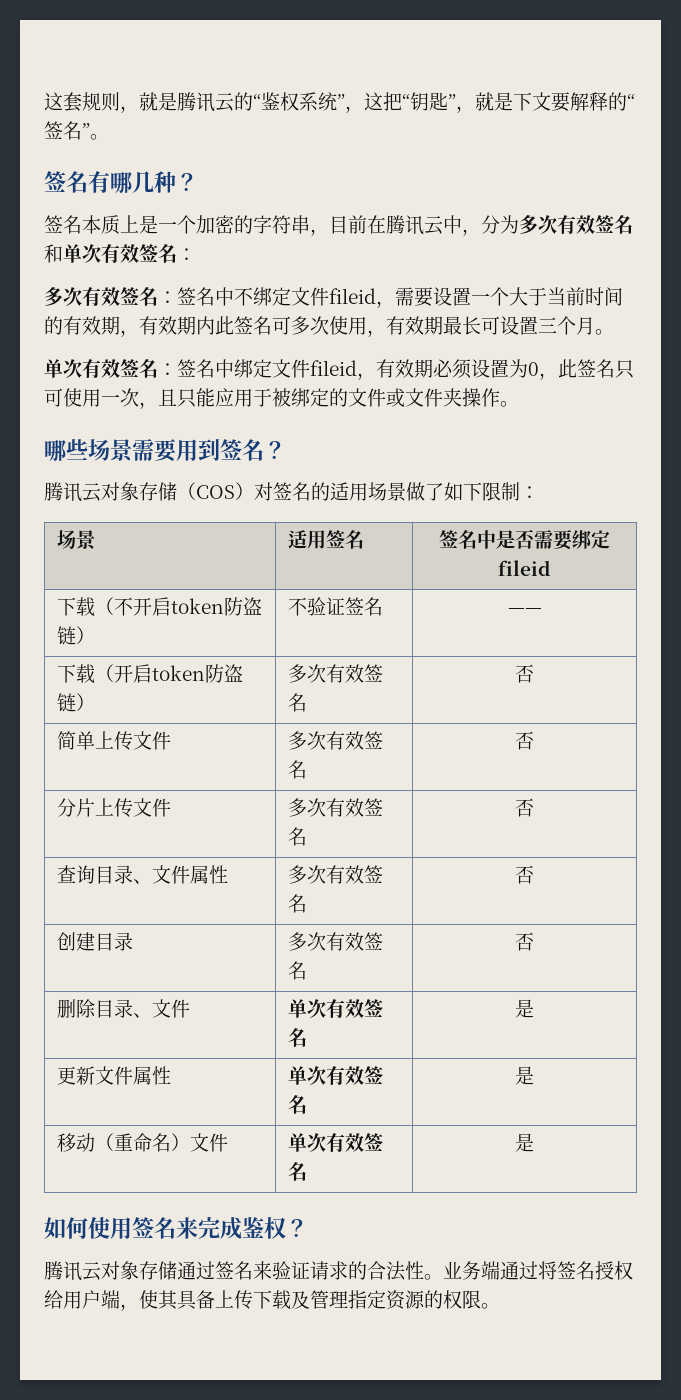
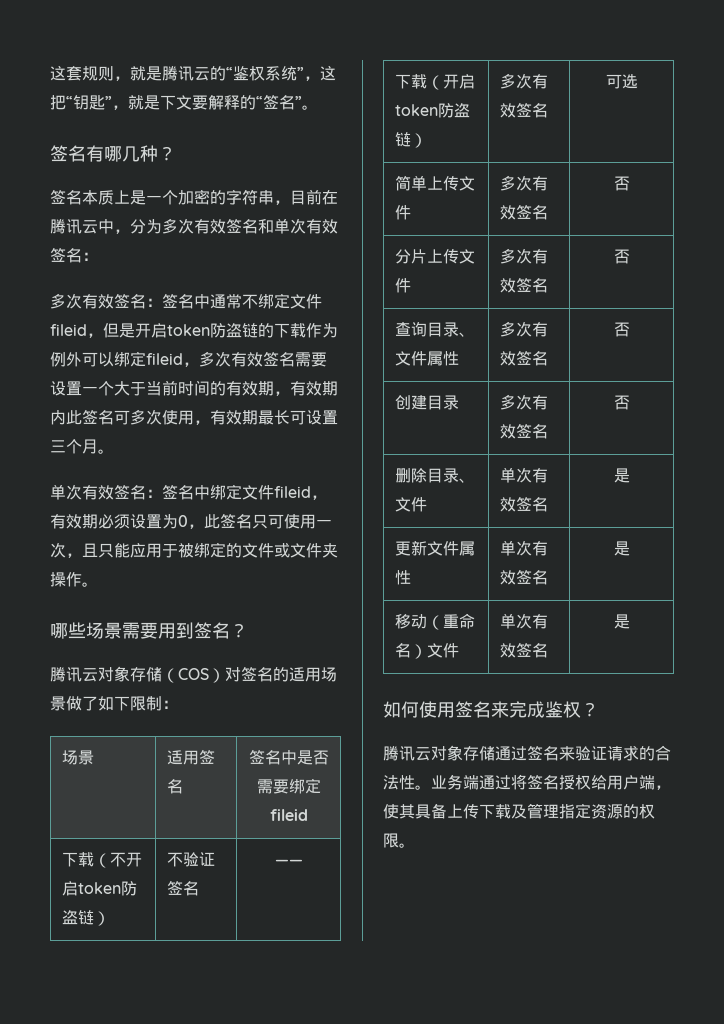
(234, 296) none -> [210,294,242,309] 通常
(395, 304) none -> [103,323,338,338] [50,351,295,367] 但是开启token防盗链的下载作为例外可以绑定fileid，多次有效签名
[515,664,534,683] 否 -> [605,74,638,89] 可选

